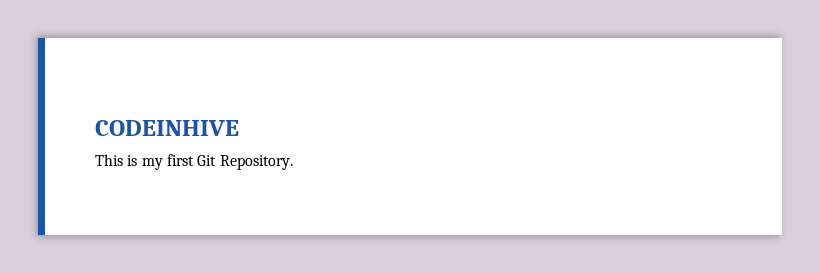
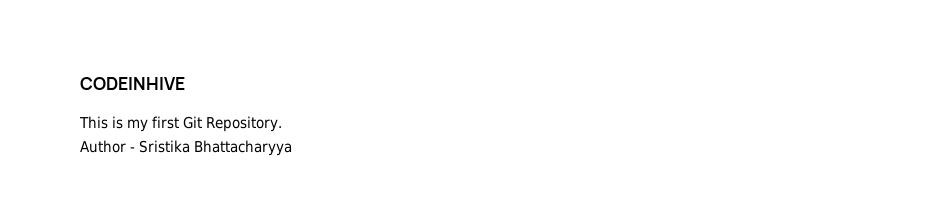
(293, 162) none -> [80,140,293,156] // Author - Sristika Bhattacharyya

